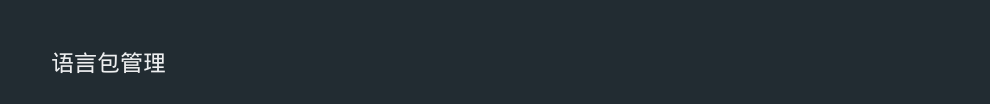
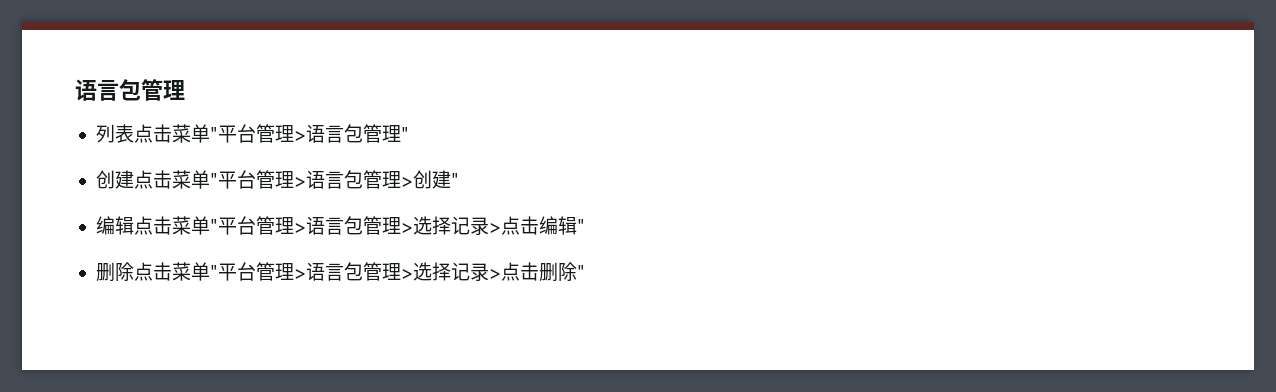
[51,52,166,74] 语言包管理 -> [75,79,185,101] [95,124,409,143] [95,170,459,189] [95,216,585,235] [95,262,585,282] 语言包管理 // 列表点击菜单"平台管理>语言包管理" // 创建点击菜单"平台管理>语言包管理>创建" // 编辑点击菜单"平台管理>语言包管理>选择记录>点击编辑" // 删除点击菜单"平台管理>语言包管理>选择记录>点击删除"

